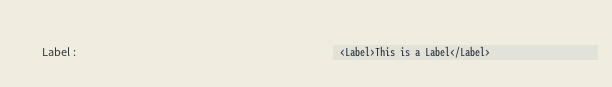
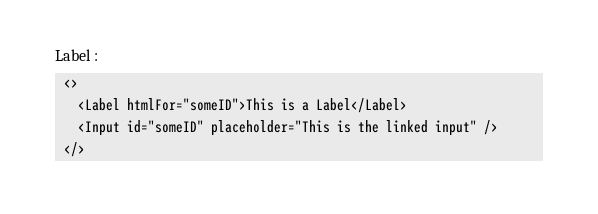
[339,46,395,57] <Label>This -> [64,79,79,88] [78,98,275,111] <> // <Label htmlFor="someID">This
(490, 52) none -> [78,120,499,136] [64,142,86,157] // <Input id="someID" placeholder="This is the linked input" /> // </>

